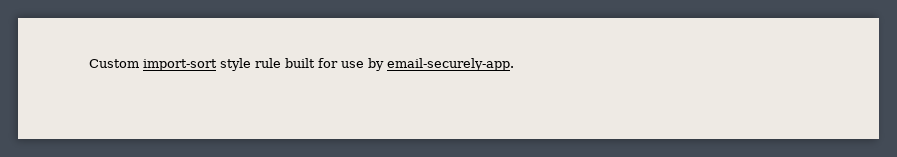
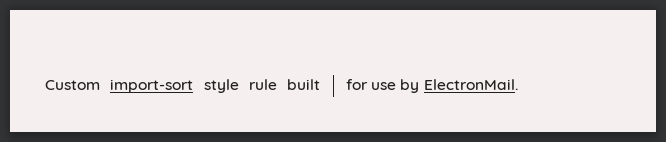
[387,58,514,71] email-securely-app. -> [423,79,518,90] ElectronMail.

